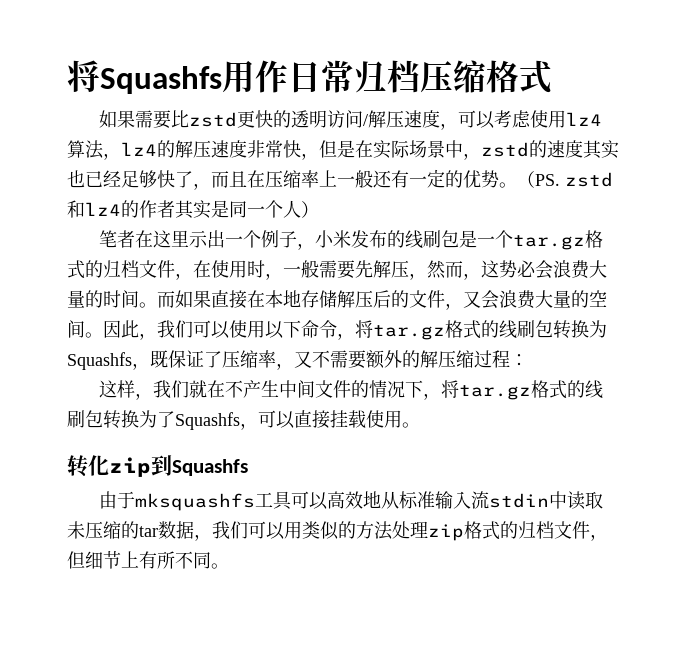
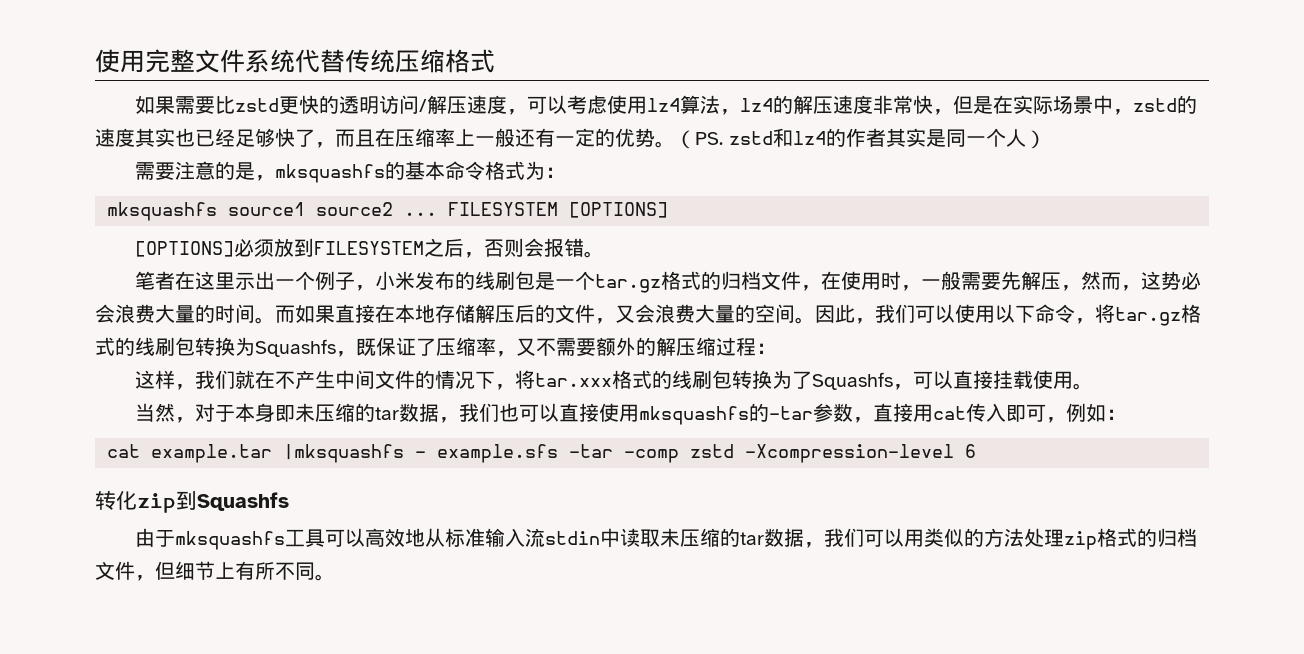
[67,60,420,94] 将Squashfs用作日常归档 -> [95,49,395,73] 使用完整文件系统代替传统
(319, 209) none -> [134,161,565,183] [107,202,668,221] [134,238,604,258] // 需要注意的是，mksquashfs的基本命令格式为： // mksquashfs source1 source2 ... FILESYSTEM [OPTIONS] // [OPTIONS]必须放到FILESYSTEM之后，否则会报错。
[458,385,531,400] tar.gz -> [534,373,612,387] tar.xxx
(420, 425) none -> [134,403,1126,425] [107,444,976,463] // 当然，对于本身即未压缩的tar数据，我们也可以直接使用mksquashfs的-tar参数，直接用cat传入即可，例如： // cat example.tar |mksquashfs - example.sfs -tar -comp zstd -Xcompression-level 6

